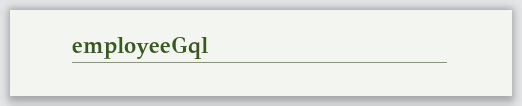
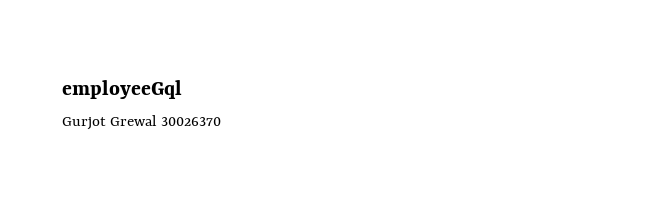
(208, 47) none -> [62,115,221,130] // Gurjot Grewal 30026370

